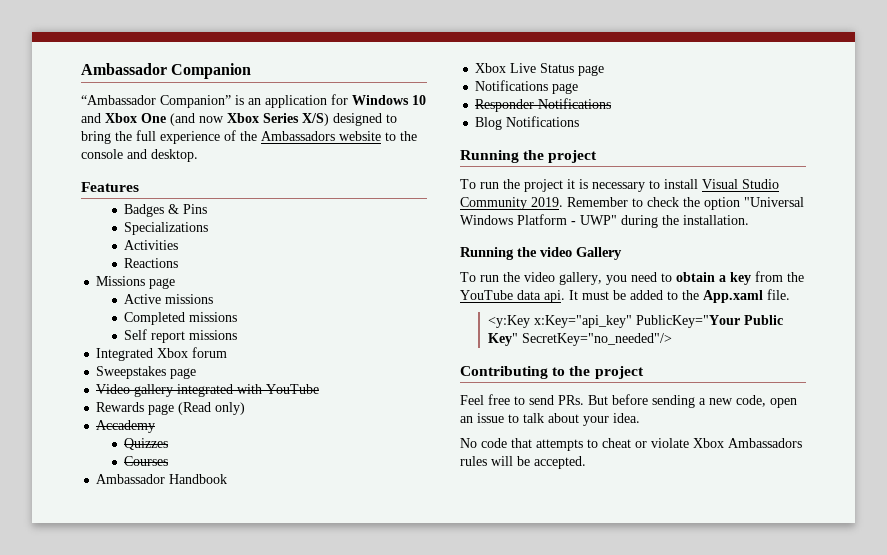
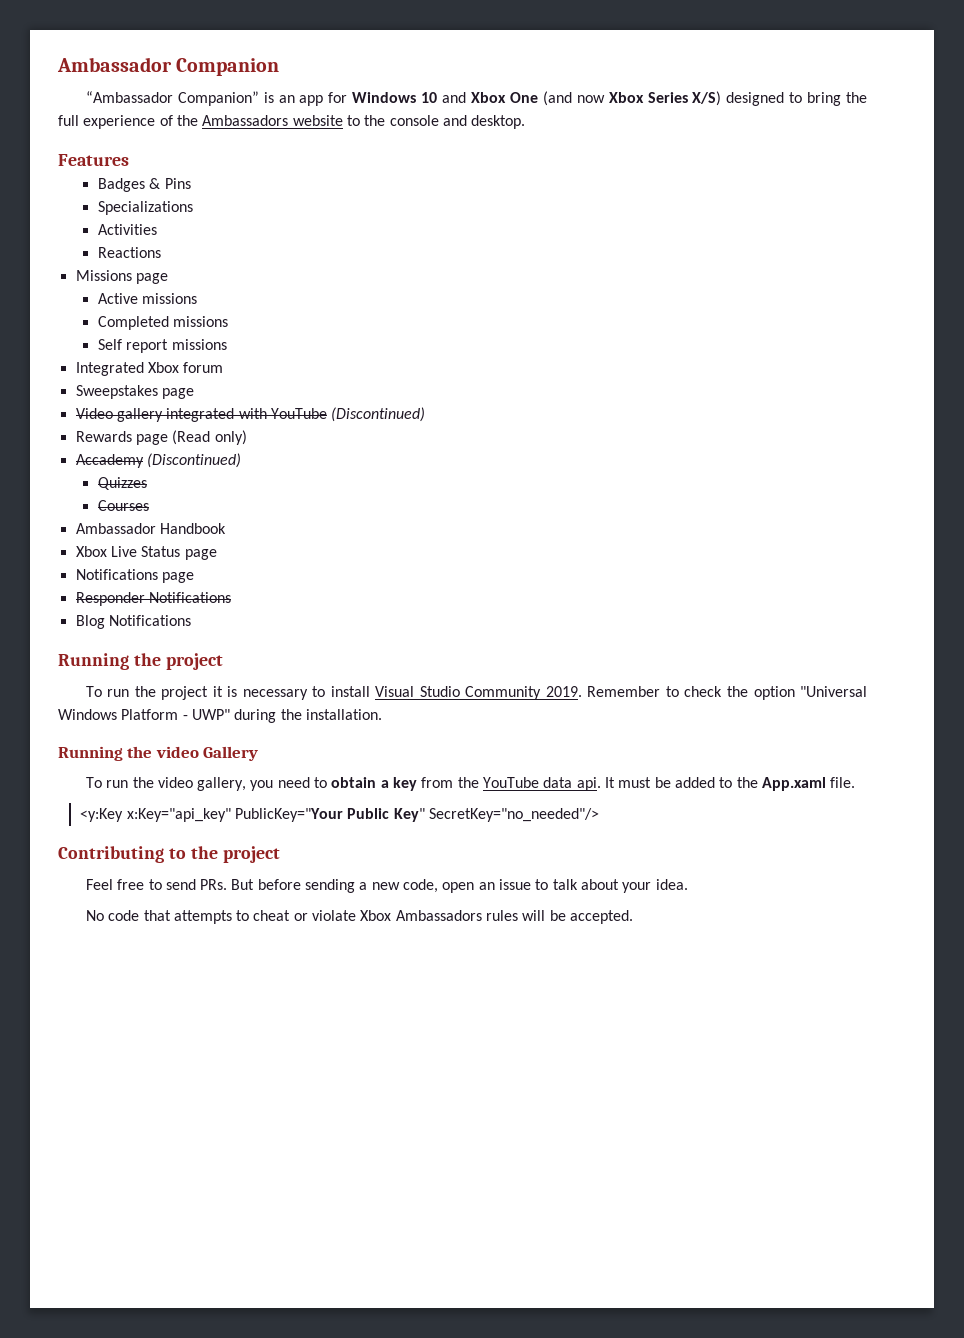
[265,95,327,108] application -> [299,95,324,106] app
(320, 389) none -> [331,407,426,422] (Discontinued)
(156, 426) none -> [146,453,241,468] (Discontinued)

